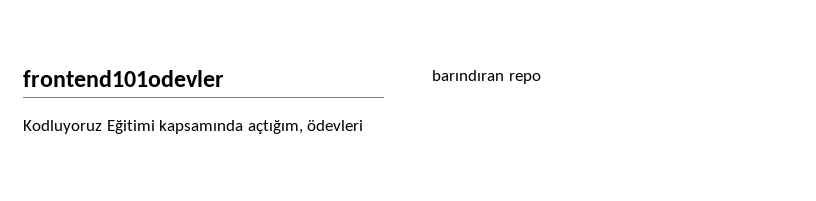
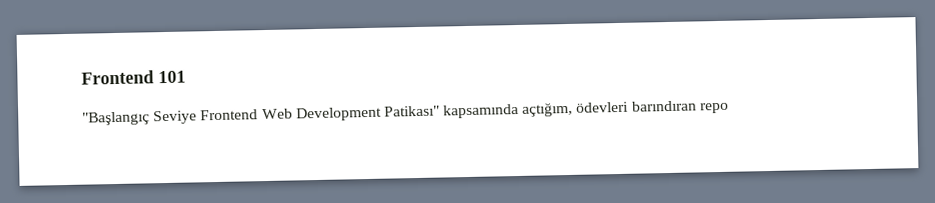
[23,70,224,87] [23,120,155,134] frontend101odevler // Kodluyoruz Eğitimi -> [81,70,186,85] [82,105,440,126] Frontend 101 // "Başlangıç Seviye Frontend Web Development Patikası"

